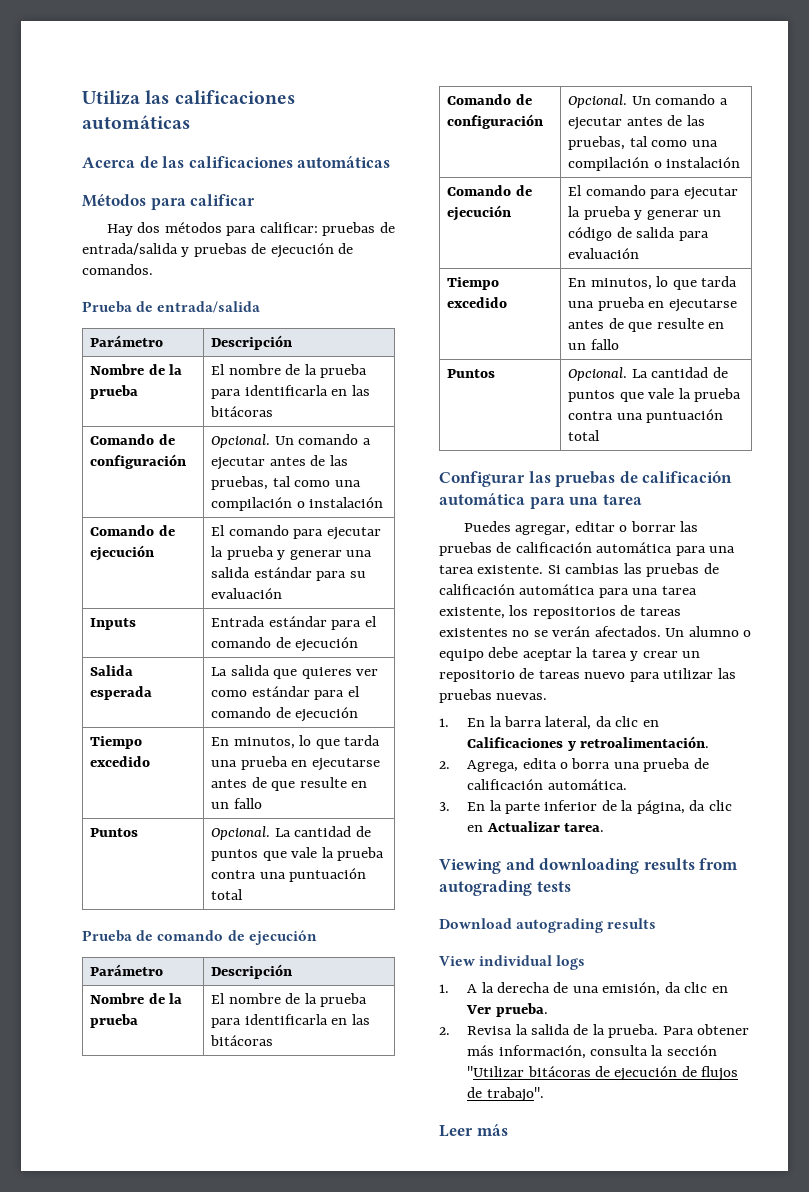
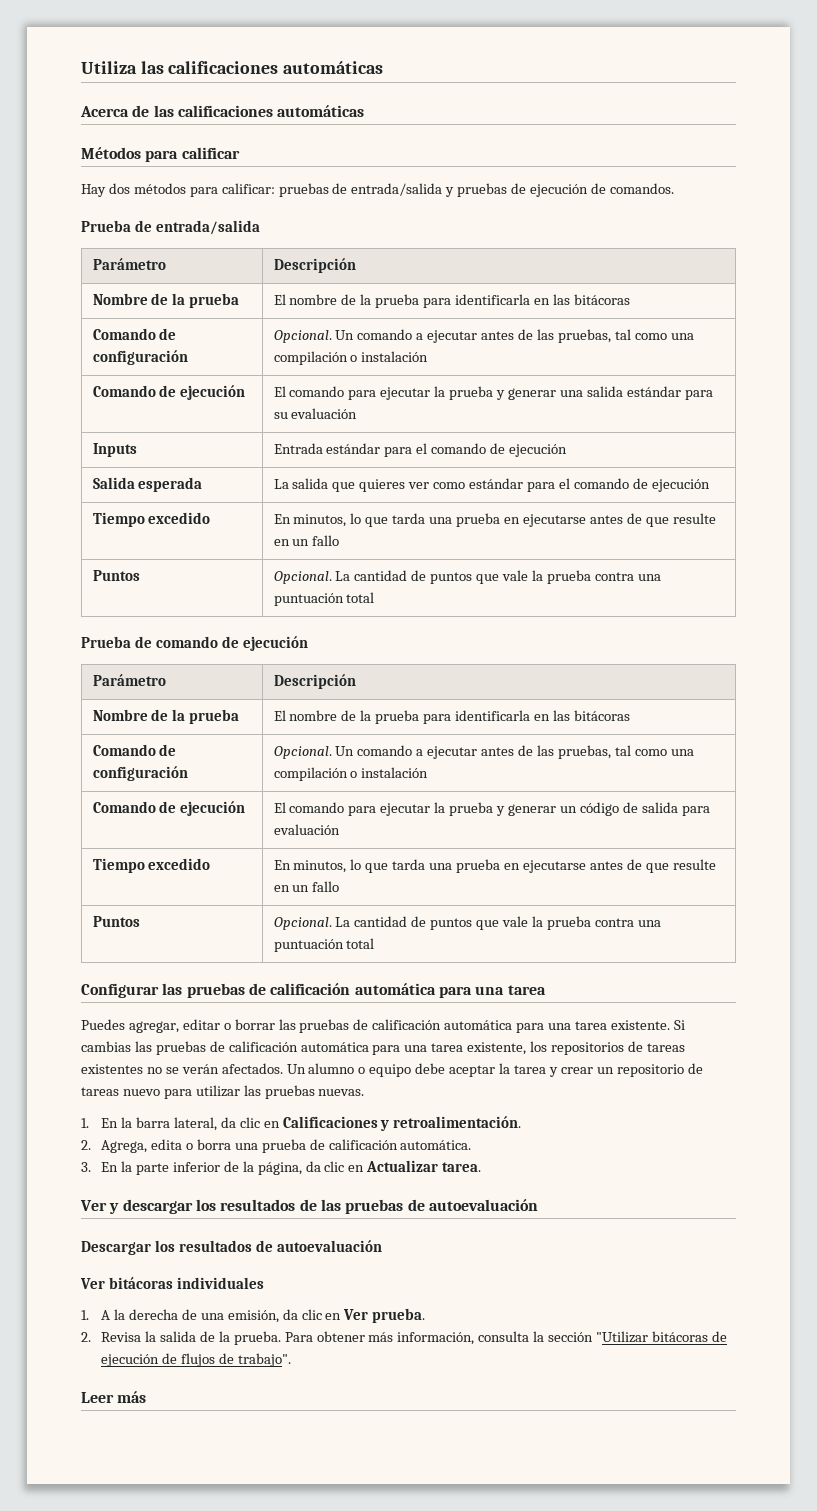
[439,858,739,874] [439,880,571,896] [439,918,657,933] [439,955,586,970] Viewing and downloading results from autograding tests // Download autograding results // View individual logs -> [80,1199,538,1214] [81,1240,383,1255] [80,1277,265,1289] Ver y descargar los resultados de las pruebas de autoevaluación // Descargar los resultados de autoevaluación // Ver bitácoras individuales

